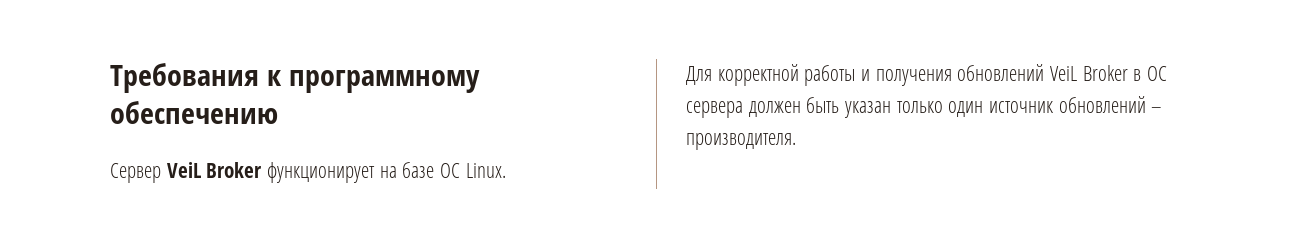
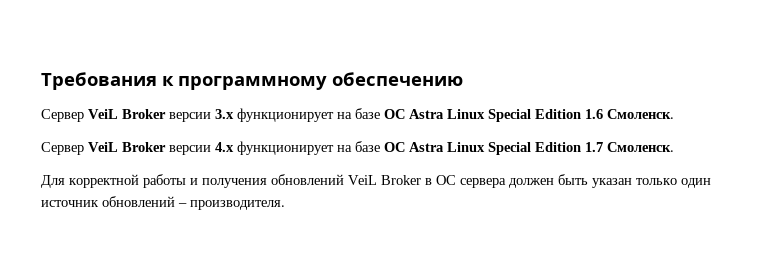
[267,162,506,183] функционирует на базе ОС Linux. -> [169,108,674,122] [41,141,674,155] версии 3.х функционирует на базе ОС Astra Linux Special Edition 1.6 Смоленск. // Сервер VeiL Broker версии 4.х функционирует на базе ОС Astra Linux Special Edition 1.7 Смоленск.

